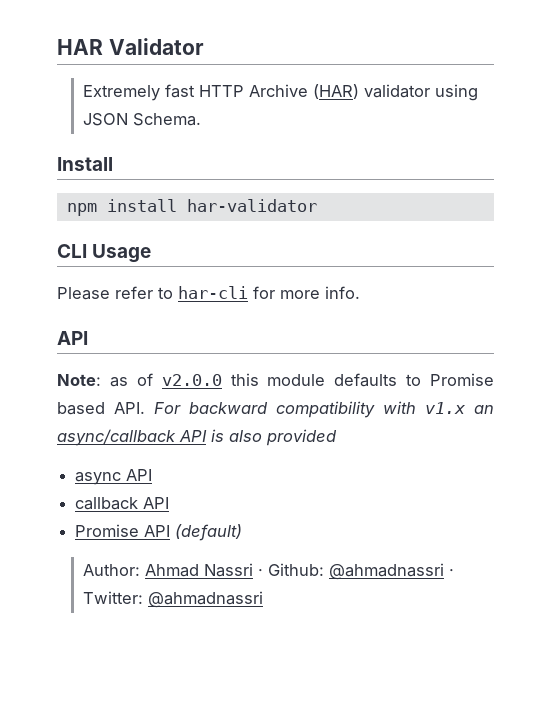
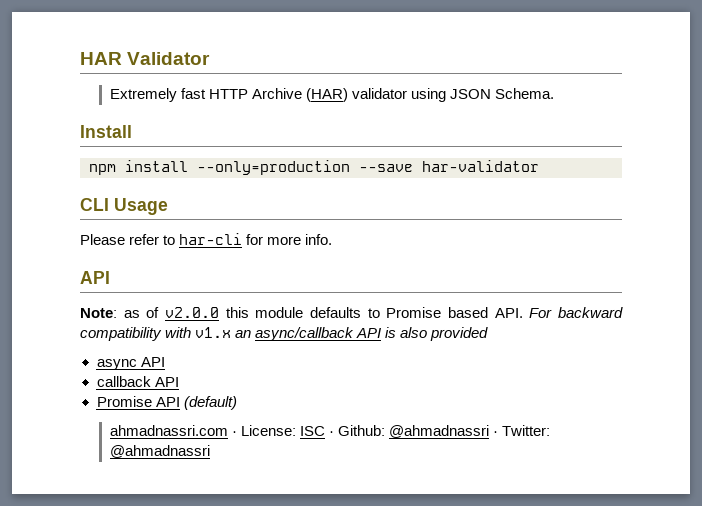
(177, 205) none -> [197,160,413,175] --only=production --save
[82,563,253,577] Author: Ahmad Nassri -> [109,425,325,436] ahmadnassri.com · License: ISC

